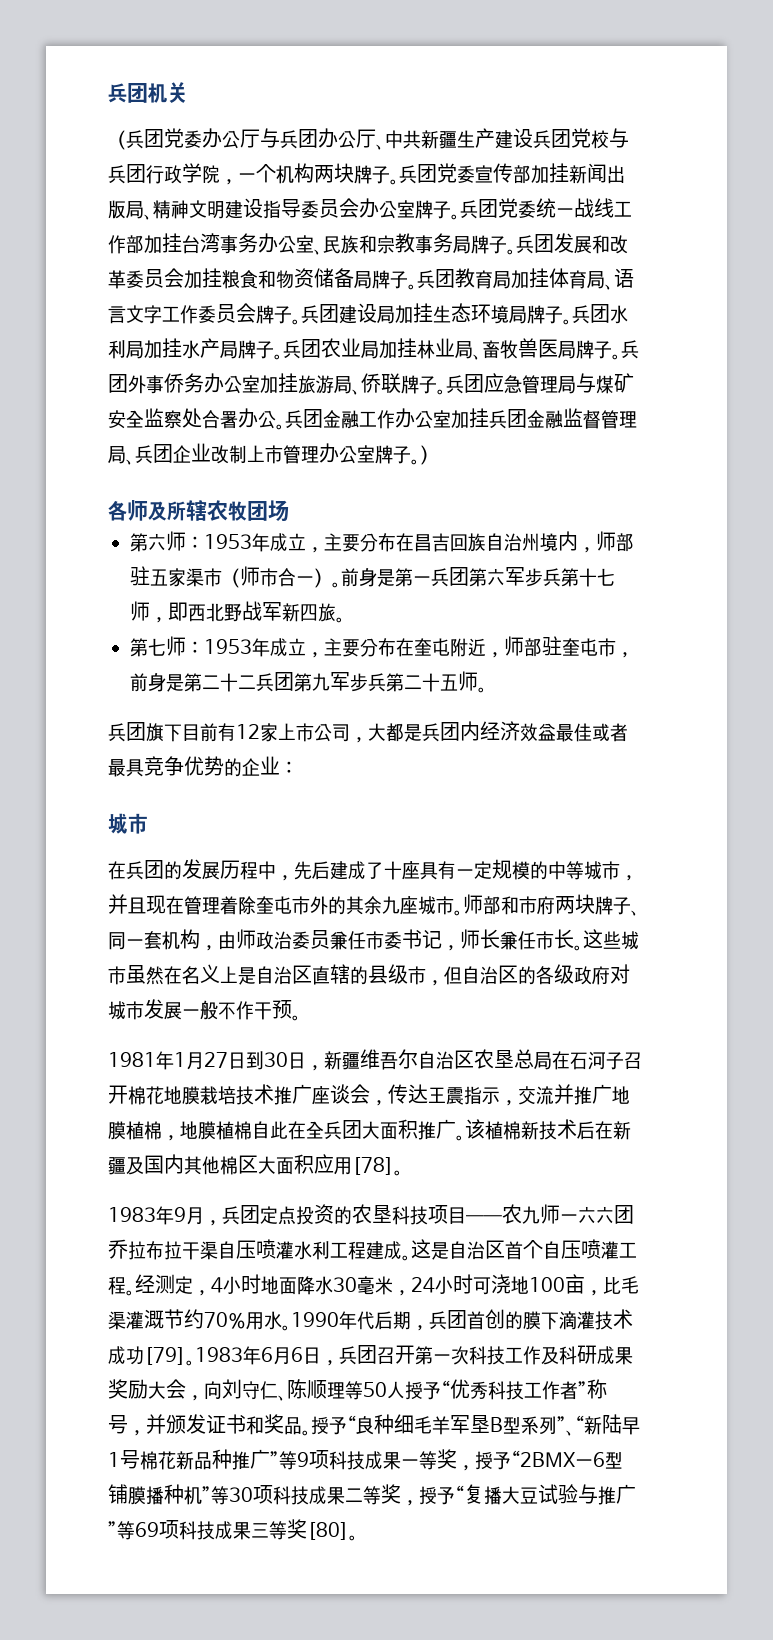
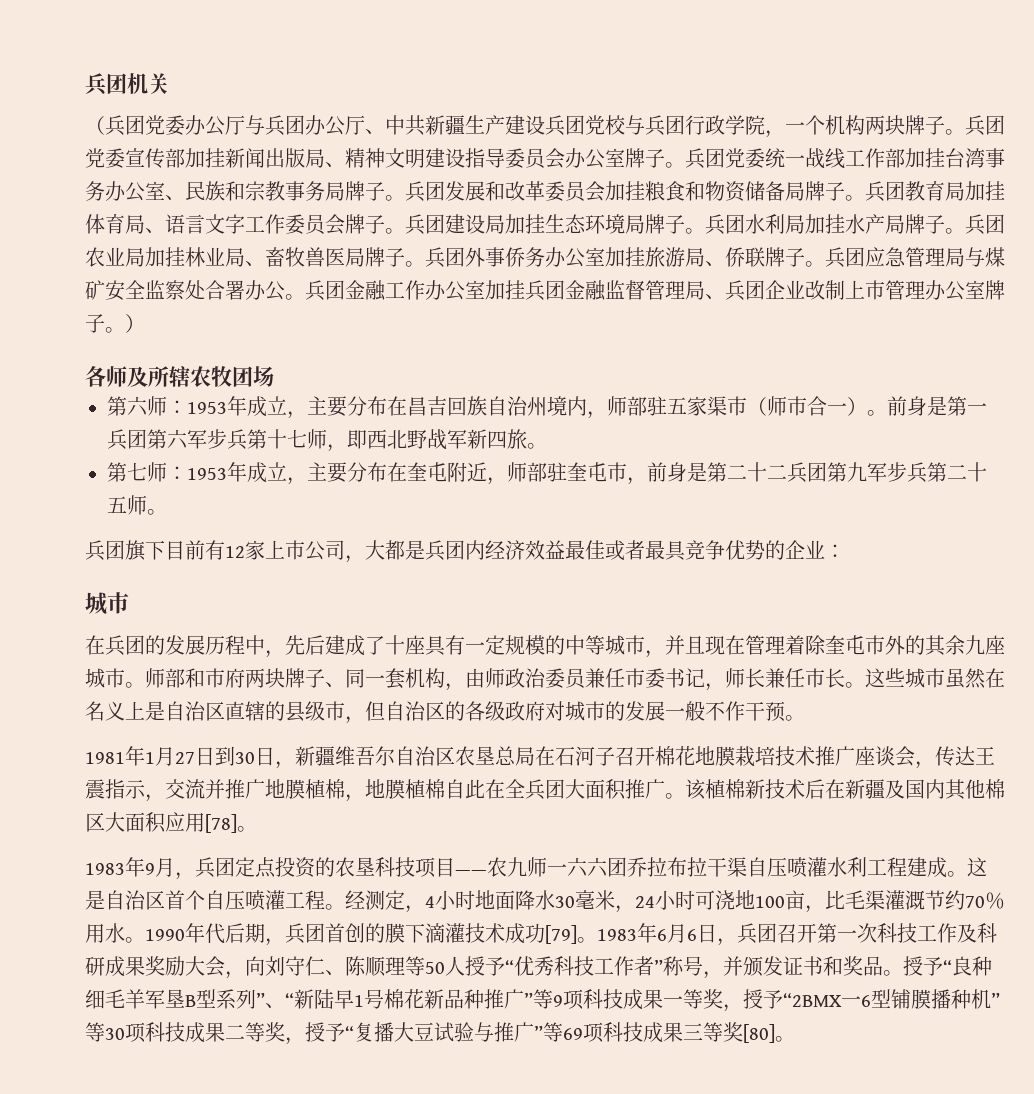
(144, 1010) none -> [605,701,625,721] 的

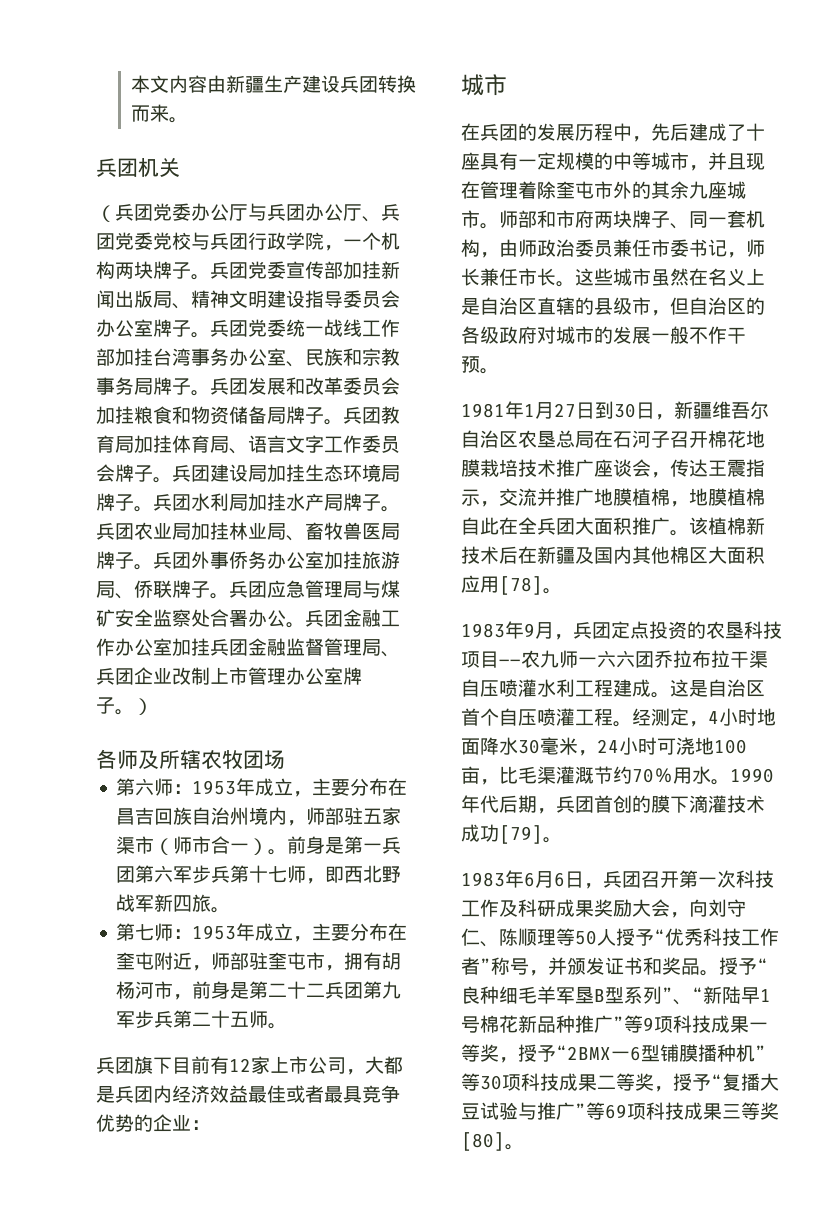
(85, 84) none -> [130,75,416,93] [130,104,188,123] 本文内容由新疆生产建设兵团转换而来。 //
[385,115,585,136] 中共新疆生产建设兵团 -> [381,204,400,221] [96,232,153,250] 兵团党委
(647, 481) none -> [344,952,402,970] [116,981,193,1000] 拥有胡杨河市，
(597, 940) none -> (562, 840) //

